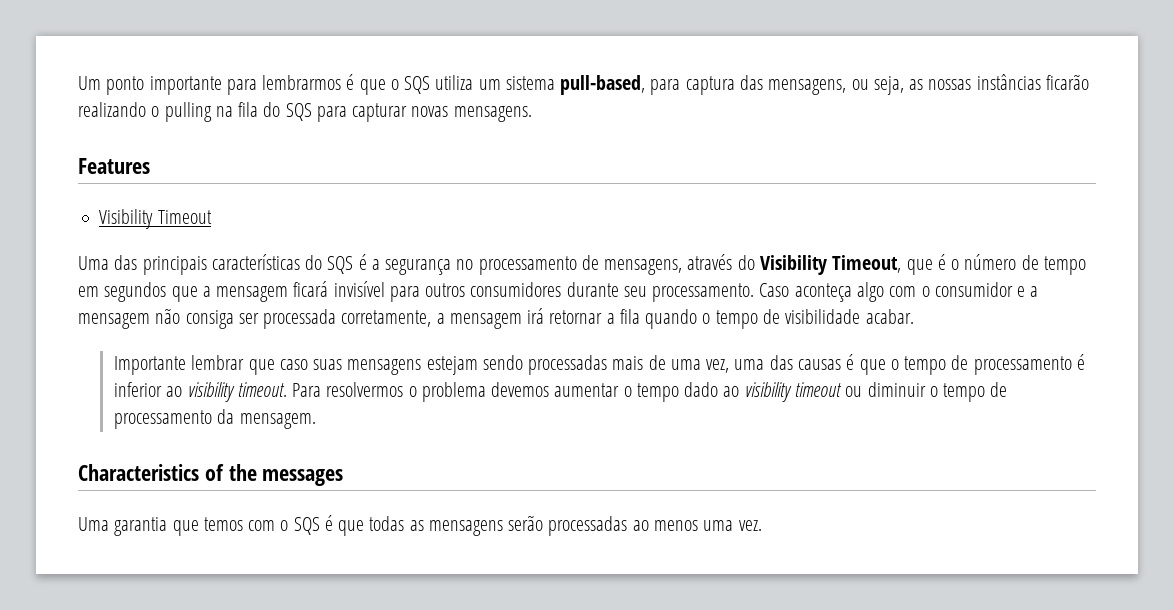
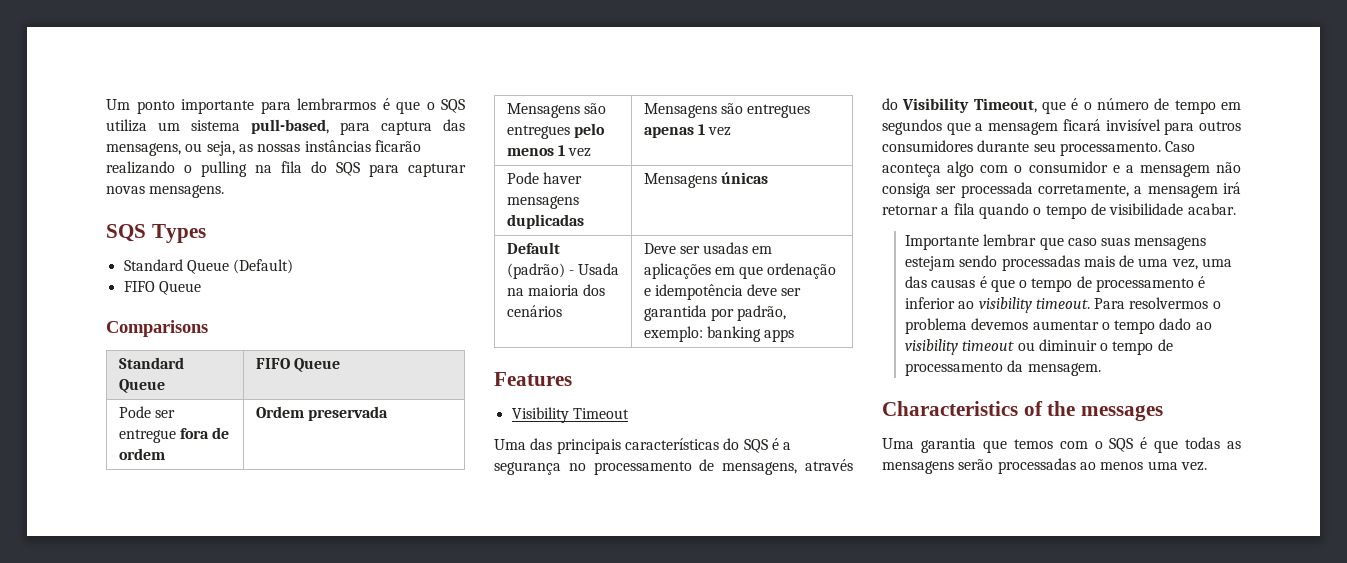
(532, 114) none -> [106,224,206,243] [123,259,294,274] [123,281,201,295] [106,320,208,337] [118,357,184,369] [118,379,165,393] [255,358,340,372] [118,406,175,418] [118,427,230,443] [118,448,165,460] [255,406,388,421] [506,103,606,118] [506,123,605,139] [506,145,592,157] [643,103,811,118] [643,124,732,138] [506,172,582,184] [506,196,579,209] [506,214,584,229] [643,172,768,188] [506,242,560,254] [506,263,620,279] [506,284,606,296] [506,305,562,317] [643,242,773,254] [643,263,837,279] [643,284,802,300] [643,305,787,321] [643,326,795,342] // SQS Types // Standard Queue (Default) // FIFO Queue // Comparisons // Standard Queue | FIFO Queue // Pode ser entregue fora de ordem | Ordem preservada // Mensagens são entregues pelo menos 1 vez | Mensagens são entregues apenas 1 vez // Pode haver mensagens duplicadas | Mensagens únicas // Default (padrão) - Usada na maioria dos cenários | Deve ser usadas em aplicações em que ordenação e idempotência deve ser garantida por padrão, exemplo: banking apps

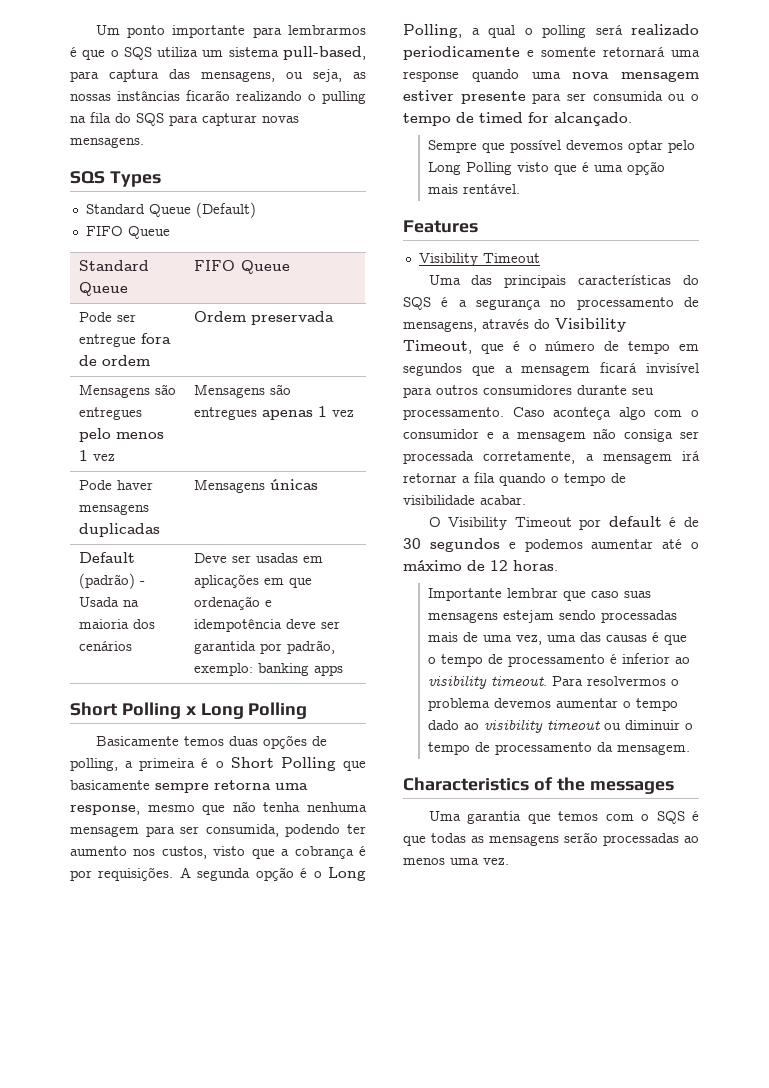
[106,320,208,337] // Comparisons -> (170, 232) none
(795, 335) none -> [70,702,308,719] [95,735,327,749] [70,757,366,771] [70,780,308,793] [70,801,367,815] [70,824,366,837] [70,846,366,859] [70,867,366,881] [403,24,699,38] [403,46,700,60] [403,69,699,82] [403,90,699,104] [403,112,632,126] [428,140,696,153] [428,161,666,175] [428,184,521,194] // Short Polling x Long Polling // Basicamente temos duas opções de polling, a primeira é o Short Polling que basicamente sempre retorna uma response, mesmo que não tenha nenhuma mensagem para ser consumida, podendo ter aumento nos custos, visto que a cobrança é por requisições. A segunda opção é o Long Polling, a qual o polling será realizado periodicamente e somente retornará uma response quando uma nova mensagem estiver presente para ser consumida ou o tempo de timed for alcançado. // Sempre que possível devemos optar pelo Long Polling visto que é uma opção mais rentável.
(1236, 209) none -> [428,516,699,530] [403,538,699,552] [403,560,558,571] // O Visibility Timeout por default é de 30 segundos e podemos aumentar até o máximo de 12 horas.

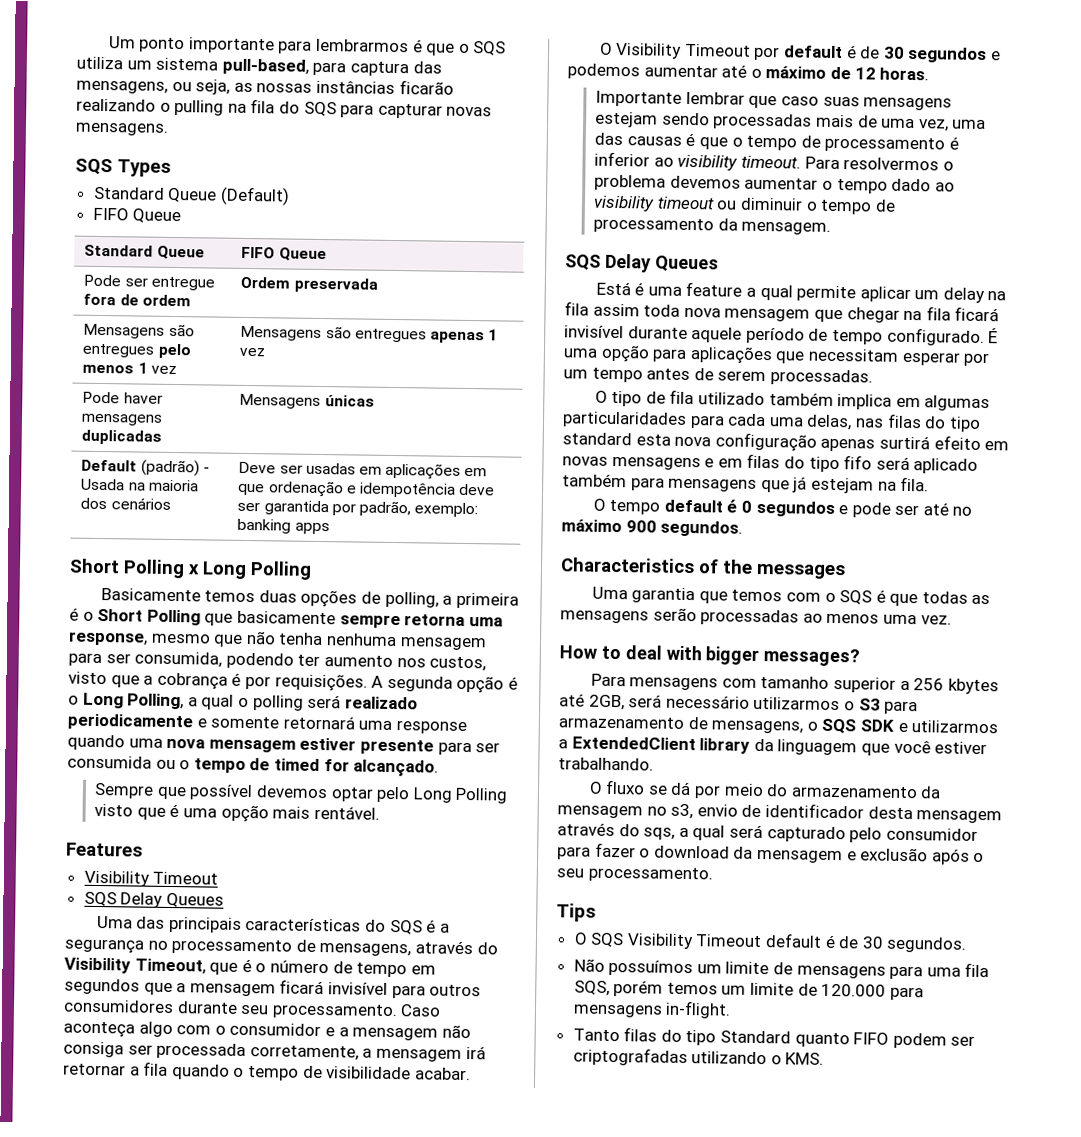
(540, 258) none -> [83,891,224,908] // SQS Delay Queues
(691, 749) none -> [565,253,719,273] [595,281,1007,304] [564,301,1000,323] [564,325,999,347] [563,344,990,367] [563,367,873,386] [594,389,991,412] [562,411,981,432] [562,432,1010,452] [562,453,979,474] [562,473,930,494] [592,498,973,518] [561,519,744,537] // SQS Delay Queues // Está é uma feature a qual permite aplicar um delay na fila assim toda nova mensagem que chegar na fila ficará invisível durante aquele período de tempo configurado. É uma opção para aplicações que necessitam esperar por um tempo antes de serem processadas. // O tipo de fila utilizado também implica em algumas particularidades para cada uma delas, nas filas do tipo standard esta nova configuração apenas surtirá efeito em novas mensagens e em filas do tipo fifo será aplicado também para mensagens que já estejam na fila. // O tempo default é 0 segundos e pode ser até no máximo 900 segundos.
(509, 861) none -> [559,645,861,667] [590,673,999,695] [559,693,919,715] [558,716,999,734] [558,736,988,756] [558,757,654,771] [588,779,942,799] [557,803,1003,824] [557,822,978,843] [557,842,985,865] [556,866,713,883] [556,903,596,922] [573,932,968,953] [573,958,990,980] [573,980,924,1001] [572,1000,732,1019] [572,1027,976,1049] [572,1047,825,1067] // How to deal with bigger messages? // Para mensagens com tamanho superior a 256 kbytes até 2GB, será necessário utilizarmos o S3 para armazenamento de mensagens, o SQS SDK e utilizarmos a ExtendedClient library da linguagem que você estiver trabalhando. // O fluxo se dá por meio do armazenamento da mensagem no s3, envio de identificador desta mensagem através do sqs, a qual será capturado pelo consumidor para fazer o download da mensagem e exclusão após o seu processamento. // Tips // O SQS Visibility Timeout default é de 30 segundos. // Não possuímos um limite de mensagens para uma fila SQS, porém temos um limite de 120.000 para mensagens in-flight. // Tanto filas do tipo Standard quanto FIFO podem ser criptografadas utilizando o KMS.

